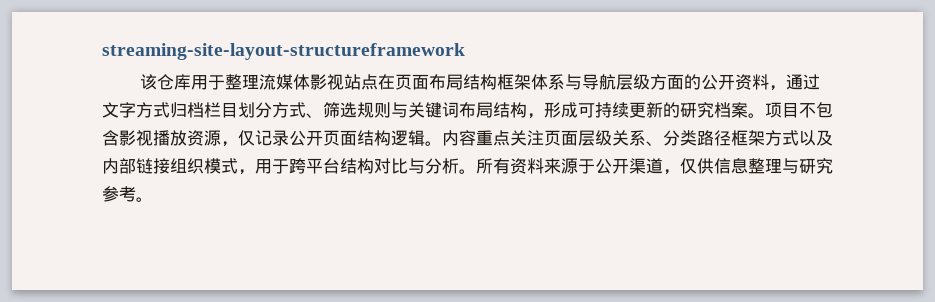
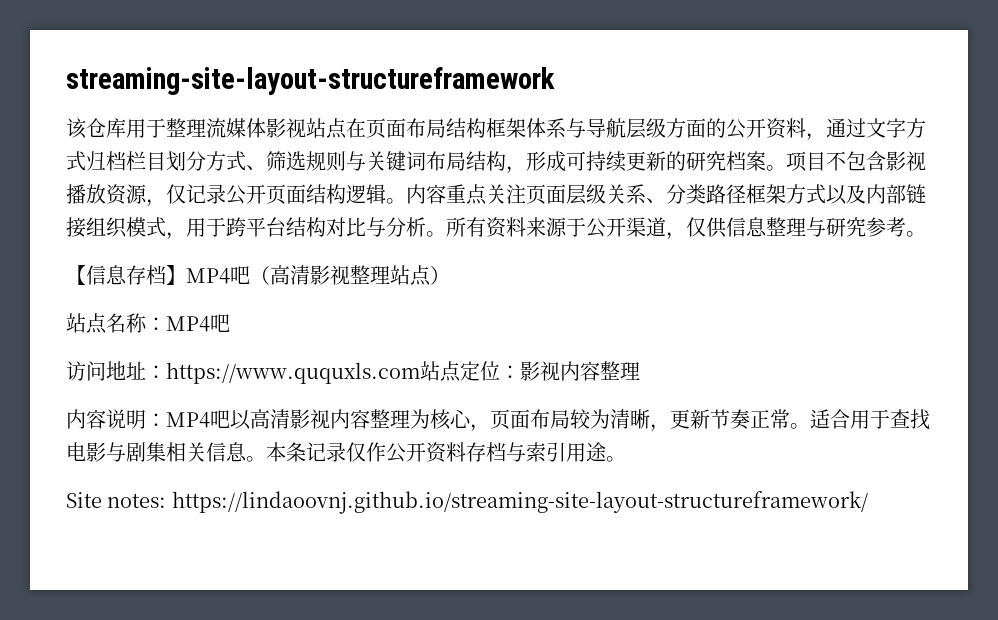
(153, 199) none -> [66,265,450,286] [66,313,230,334] [66,361,640,384] [66,409,930,432] [66,442,626,463] [66,491,868,514] // 【信息存档】MP4吧（高清影视整理站点） // 站点名称：MP4吧 // 访问地址：https://www.ququxls.com站点定位：影视内容整理 // 内容说明：MP4吧以高清影视内容整理为核心，页面布局较为清晰，更新节奏正常。适合用于查找电影与剧集相关信息。本条记录仅作公开资料存档与索引用途。 // Site notes: https://lindaoovnj.github.io/streaming-site-layout-structureframework/

